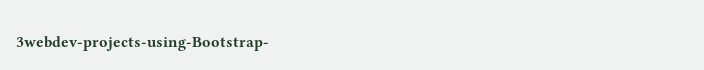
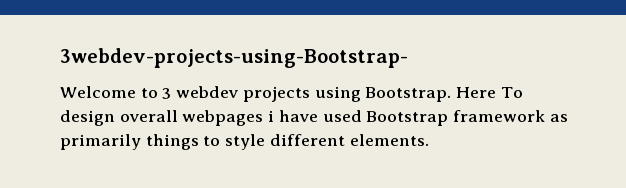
(269, 43) none -> [60,86,523,102] [60,110,568,126] [60,134,429,150] // Welcome to 3 webdev projects using Bootstrap. Here To design overall webpages i have used Bootstrap framework as primarily things to style different elements.

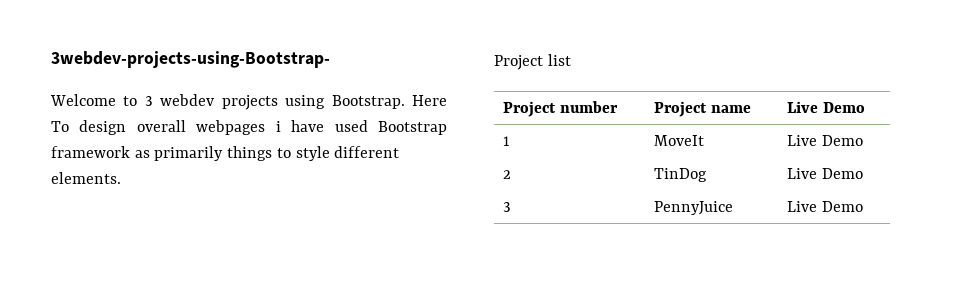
(429, 140) none -> [494,54,571,70] [502,101,618,117] [653,101,751,117] [786,101,865,113] [502,136,510,146] [653,135,704,146] [786,135,863,146] [502,170,511,179] [653,168,707,182] [786,168,863,179] [502,202,511,212] [653,201,733,215] [786,201,863,212] // Project list // Project number | Project name | Live Demo // 1 | MoveIt | Live Demo // 2 | TinDog | Live Demo // 3 | PennyJuice | Live Demo

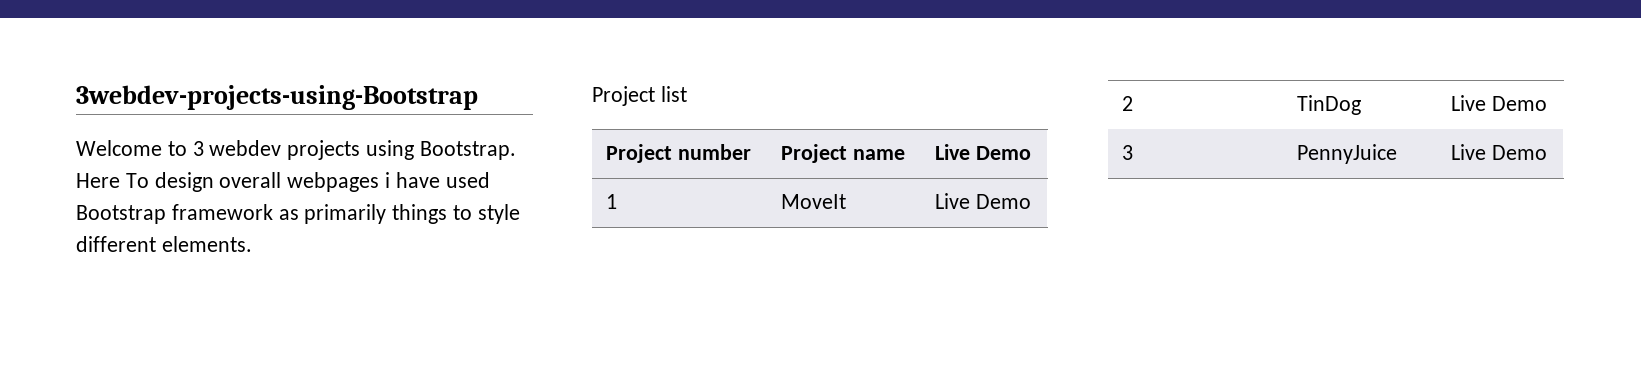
[51,51,330,68] 3webdev-projects-using-Bootstrap- -> [76,85,478,110] 3webdev-projects-using-Bootstrap

